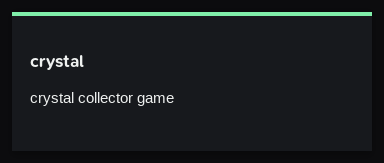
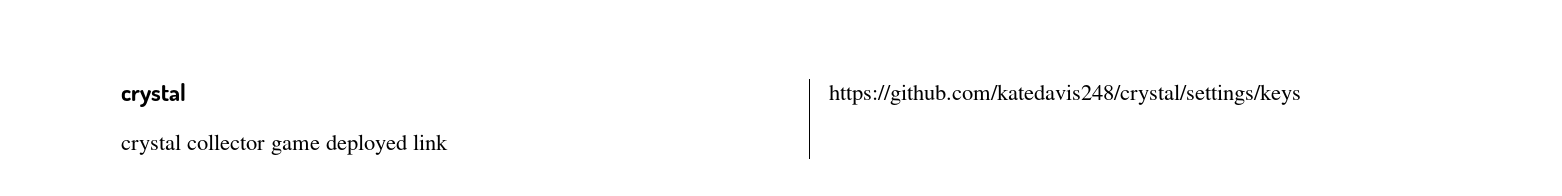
(175, 100) none -> [326,134,449,155] [829,84,1301,105] deployed link https://github.com/katedavis248/crystal/settings/keys

